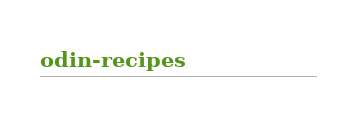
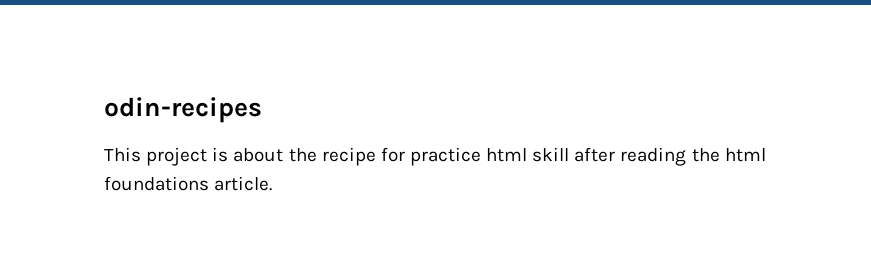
(186, 61) none -> [104,147,766,166] [104,176,273,191] // This project is about the recipe for practice html skill after reading the html foundations article.

